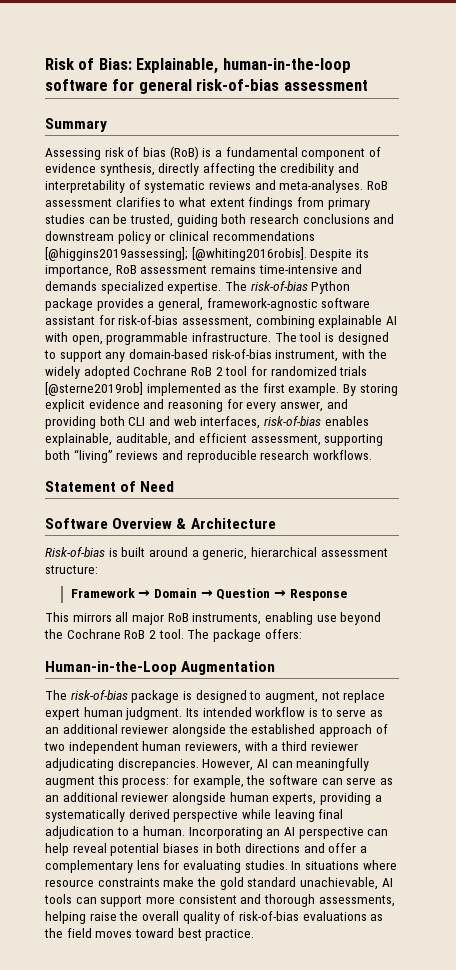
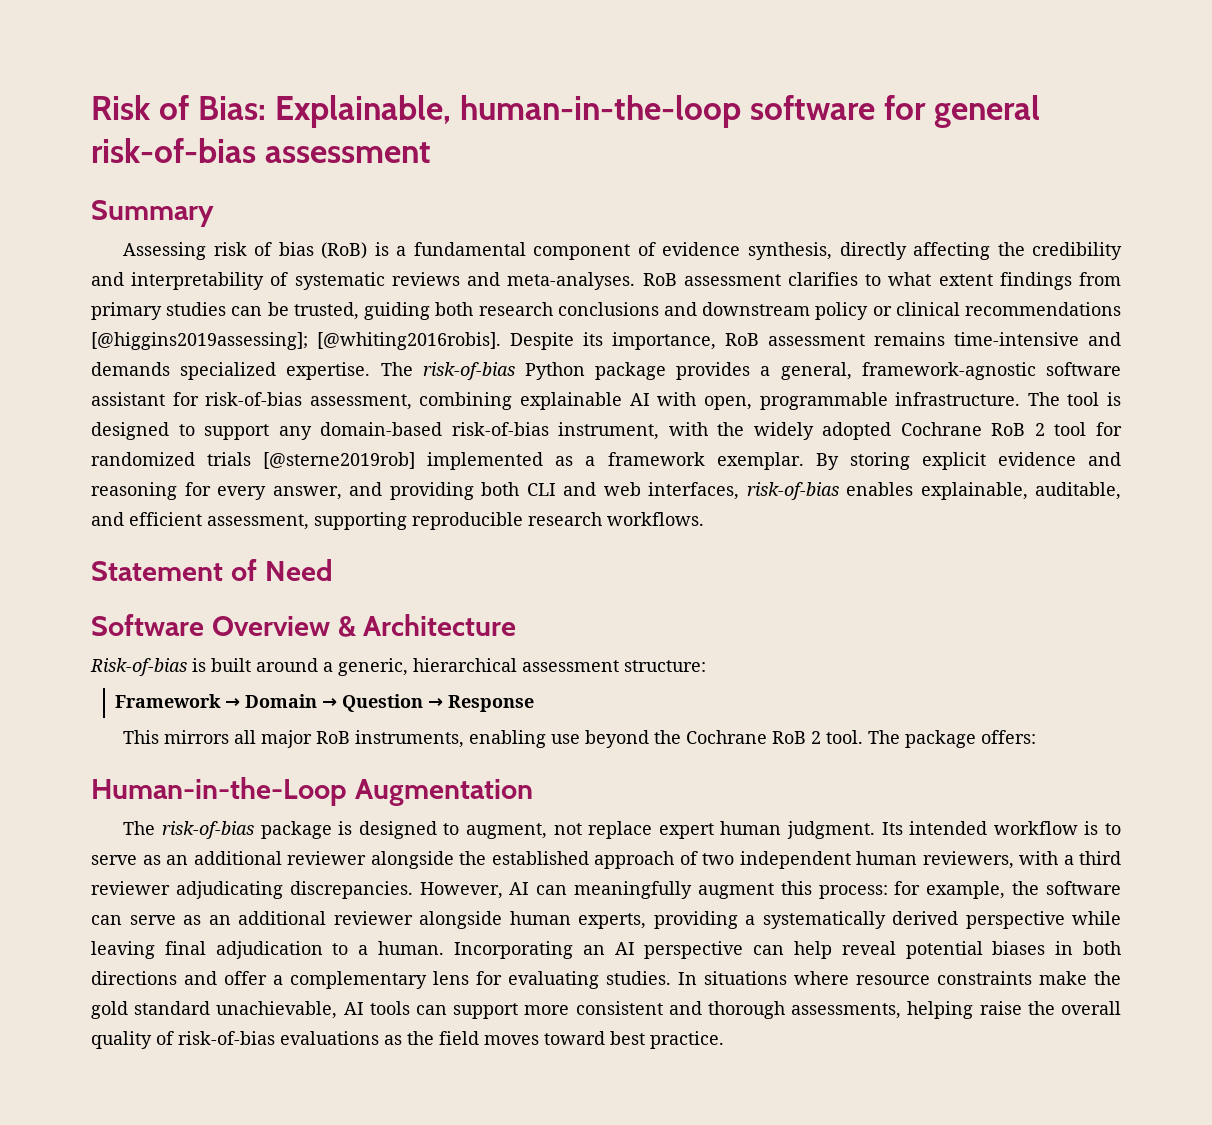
[239,383,340,396] the first example. -> [585,452,804,470] a framework exemplar.
[45,449,183,463] both “living” reviews and -> (407, 521) none

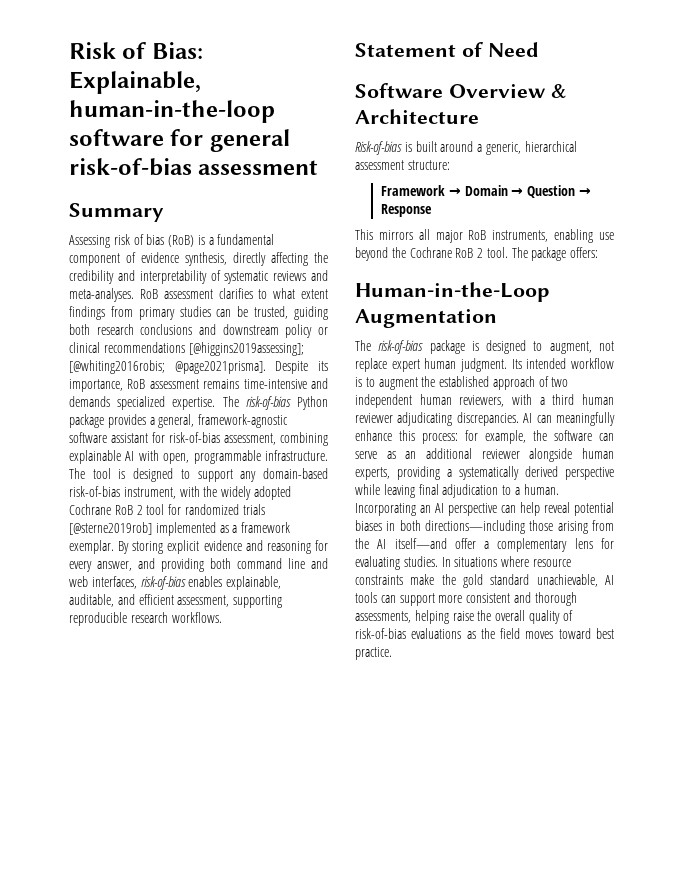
[317,332,501,350] [@whiting2016robis]. -> [69,360,266,374] [@whiting2016robis; @page2021prisma].
[526,483,556,496] CLI -> [237,558,305,569] command line
[91,851,454,869] serve as an additional reviewer alongside -> [378,377,418,390] augment
(1121, 858) none -> [582,394,614,405] human
[419,882,503,899] However, -> (519, 419) none
[697,883,774,899] augment -> [355,430,392,441] enhance
[91,971,217,985] directions and -> [425,520,614,534] [355,538,447,549] directions—including those arising from the AI itself—and

